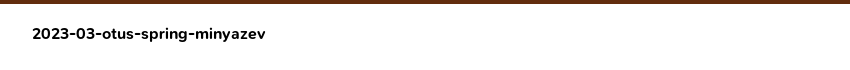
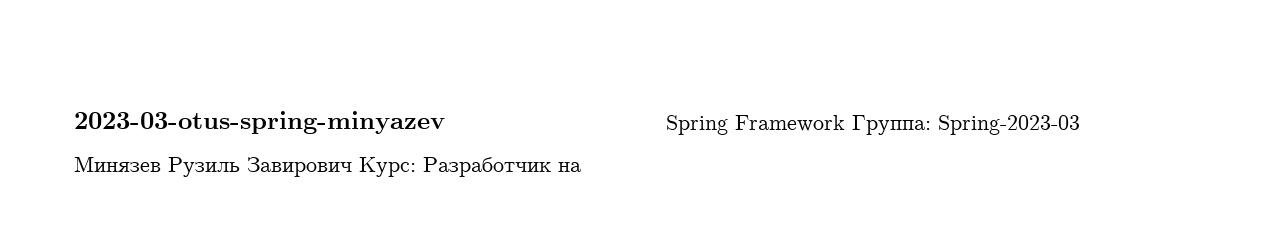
(266, 34) none -> [74,156,581,177] [666,115,1080,135] // Минязев Рузиль Завирович Курс: Разработчик на Spring Framework Группа: Spring-2023-03

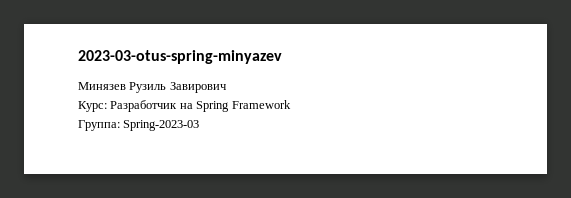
(352, 167) none -> (226, 87) //
(845, 123) none -> (291, 104) //

